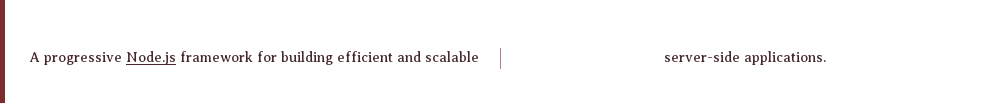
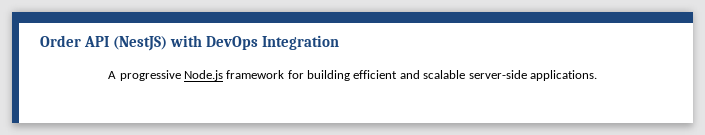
(28, 57) none -> [40,35,340,51] Order API (NestJS) with DevOps Integration //

